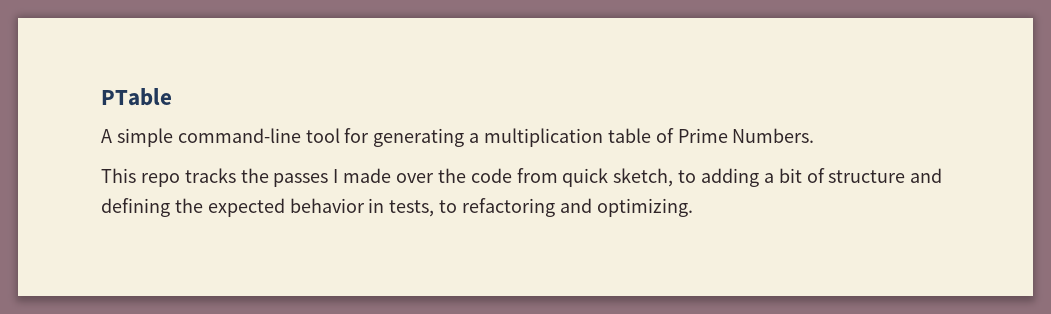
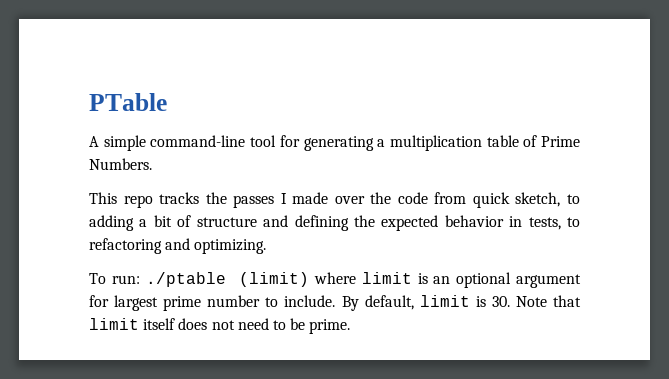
(693, 207) none -> [89,272,581,288] [89,295,581,311] [89,318,351,334] // To run: ./ptable (limit) where limit is an optional argument for largest prime number to include. By default, limit is 30. Note that limit itself does not need to be prime.

